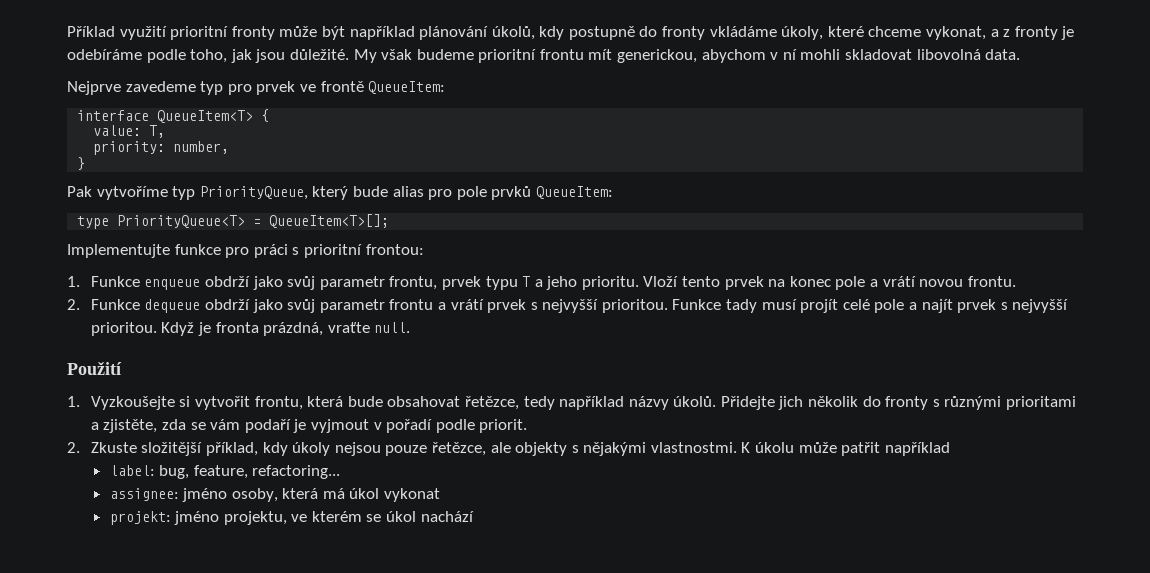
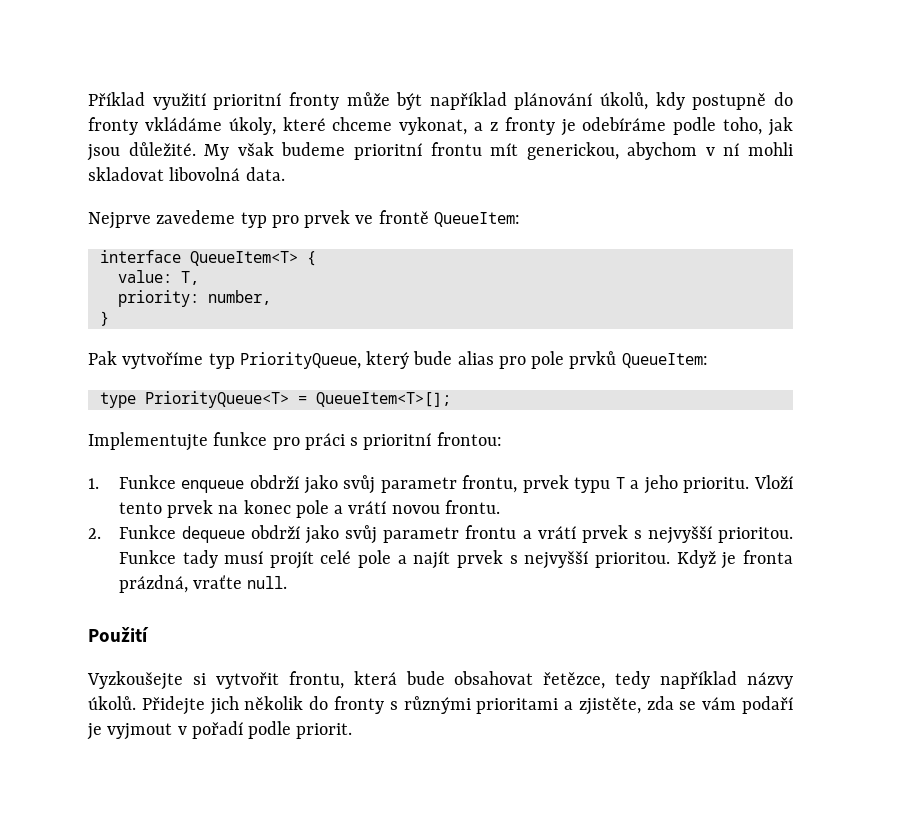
[67,396,80,407] 1. -> (149, 634) none
[67,442,950,456] [109,465,341,479] [109,488,441,502] [109,511,474,525] // 2. Zkuste složitější příklad, kdy úkoly nejsou pouze řetězce, ale objekty s nějakými vlastnostmi. K úkolu může patřit například // label: bug, feature, refactoring... // assignee: jméno osoby, která má úkol vykonat // projekt: jméno projektu, ve kterém se úkol nachází -> (353, 731) none

